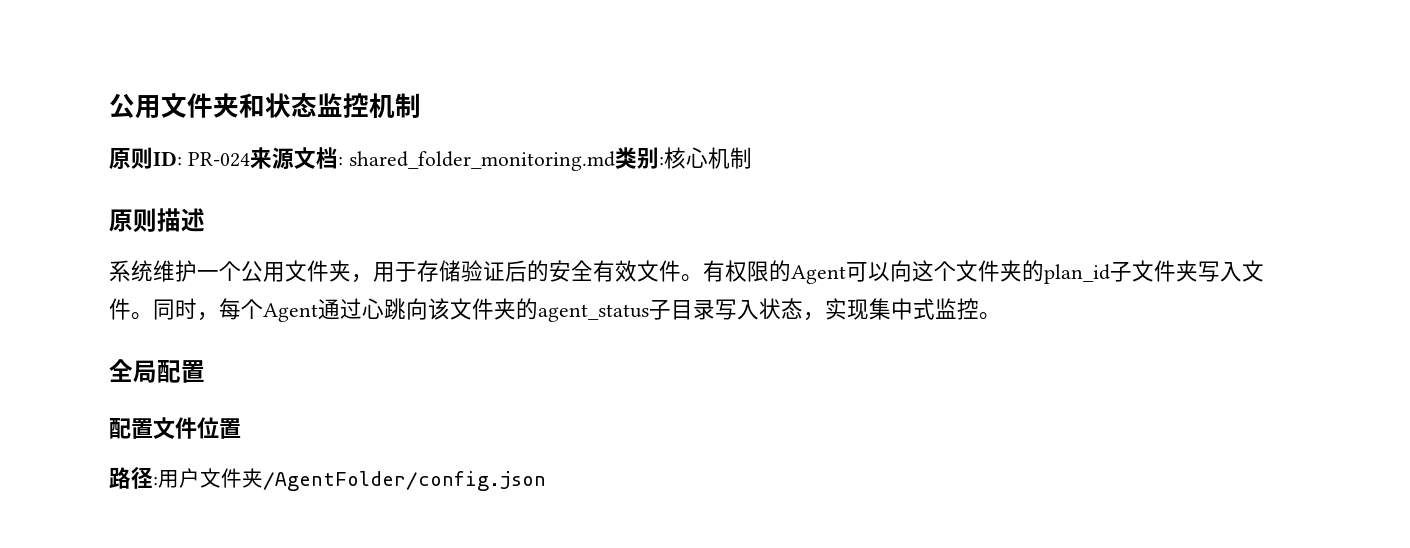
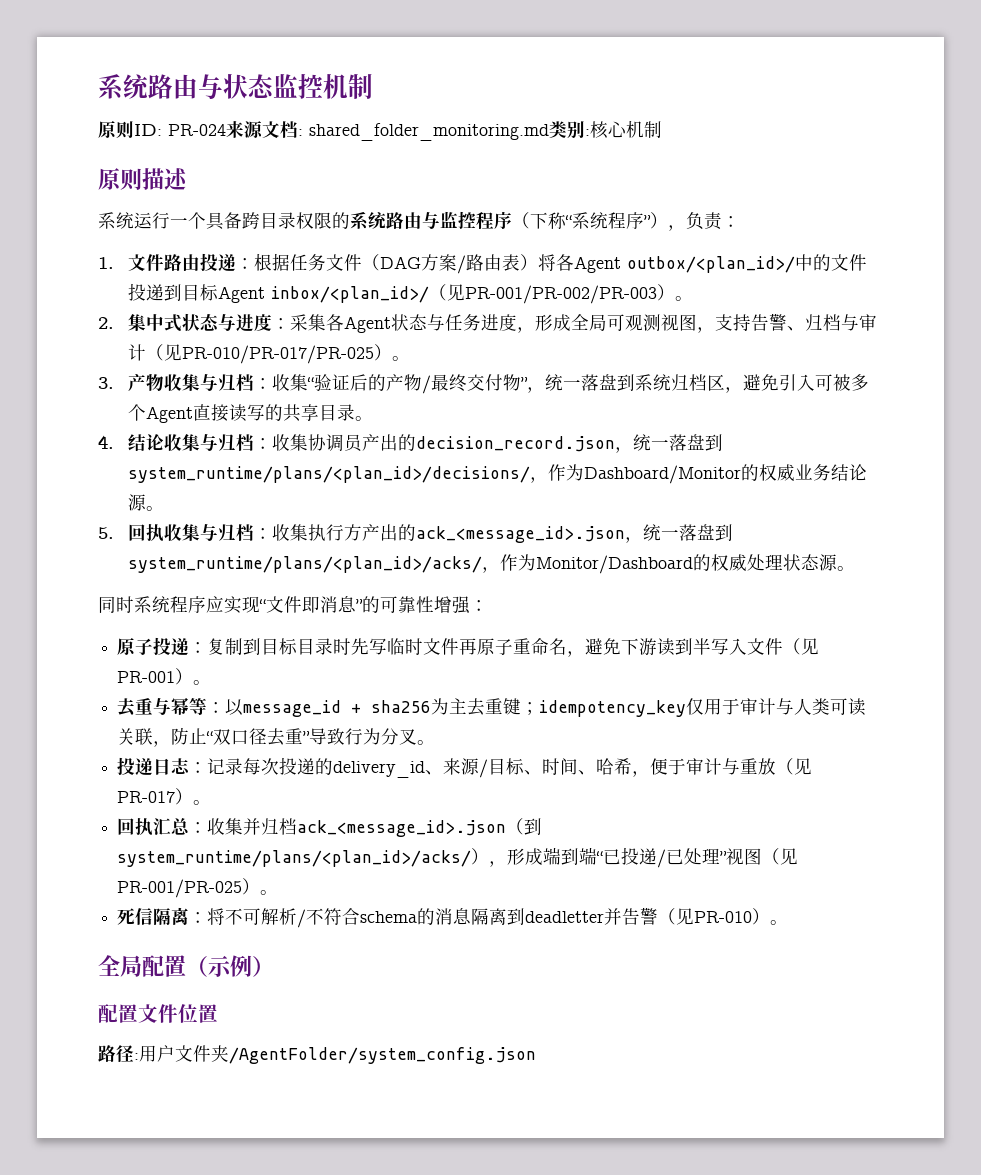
[109,93,265,119] 公用文件夹和 -> [98,74,223,100] 系统路由与
[153,260,1264,284] [109,298,979,322] 维护一个公用文件夹，用于存储验证后的安全有效文件。有权限的Agent可以向这个文件夹的plan_id子文件夹写入文件。同时，每个Agent通过心跳向该文件夹的agent_status子目录写入状态，实现集中式监控 -> [134,211,740,231] [98,253,867,274] [127,283,693,304] [98,313,877,333] [127,344,410,364] [98,374,869,394] [127,404,373,423] [98,434,723,453] [127,464,867,484] [127,494,164,511] [98,524,733,543] [127,554,855,574] [98,596,488,614] [117,637,820,657] [117,668,212,685] [117,697,867,717] [117,727,436,747] [117,757,813,778] [117,788,212,805] [117,818,543,837] [117,847,799,868] [117,878,279,898] [117,907,771,928] 运行一个具备跨目录权限的系统路由与监控程序（下称“系统程序”），负责： // 1.文件路由投递：根据任务文件（DAG方案/路由表）将各Agent outbox/<plan_id>/中的文件投递到目标Agent inbox/<plan_id>/（见PR-001/PR-002/PR-003）。 // 2.集中式状态与进度：采集各Agent状态与任务进度，形成全局可观测视图，支持告警、归档与审计（见PR-010/PR-017/PR-025）。 // 3.产物收集与归档：收集“验证后的产物/最终交付物”，统一落盘到系统归档区，避免引入可被多个Agent直接读写的共享目录。 // 4.结论收集与归档：收集协调员产出的decision_record.json，统一落盘到system_runtime/plans/<plan_id>/decisions/，作为Dashboard/Monitor的权威业务结论源。 // 5.回执收集与归档：收集执行方产出的ack_<message_id>.json，统一落盘到system_runtime/plans/<plan_id>/acks/，作为Monitor/Dashboard的权威处理状态源。 // 同时系统程序应实现“文件即消息”的可靠性增强： // 原子投递：复制到目标目录时先写临时文件再原子重命名，避免下游读到半写入文件（见PR-001）。 // 去重与幂等：以message_id + sha256为主去重键；idempotency_key仅用于审计与人类可读关联，防止“双口径去重”导致行为分叉。 // 投递日志：记录每次投递的delivery_id、来源/目标、时间、哈希，便于审计与重放（见PR-017）。 // 回执汇总：收集并归档ack_<message_id>.json（到system_runtime/plans/<plan_id>/acks/），形成端到端“已投递/已处理”视图（见PR-001/PR-025）。 // 死信隔离：将不可解析/不符合schema的消息隔离到deadletter并告警（见PR-010）
(205, 371) none -> [186,955,274,977] （示例）
[263,471,546,491] /AgentFolder/config.json -> [229,1047,536,1064] /AgentFolder/system_config.json

